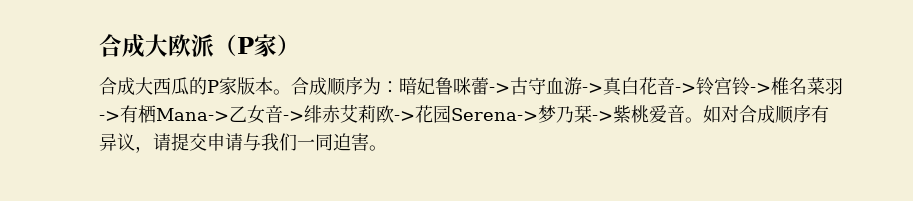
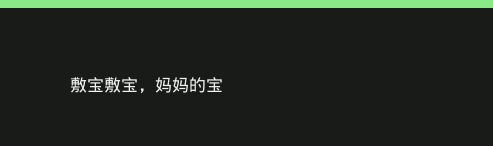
[99,34,300,58] [99,77,843,96] [99,105,829,124] [99,133,387,153] 合成大欧派（P家） // 合成大西瓜的P家版本。合成顺序为：暗妃鲁咪蕾->古守血游->真白花音->铃宫铃->椎名菜羽->有栖Mana->乙女音->绯赤艾莉欧->花园Serena->梦乃栞->紫桃爱音。如对合成顺序有异议，请提交申请与我们一同迫害。 -> [70,77,223,94] 敷宝敷宝，妈妈的宝

